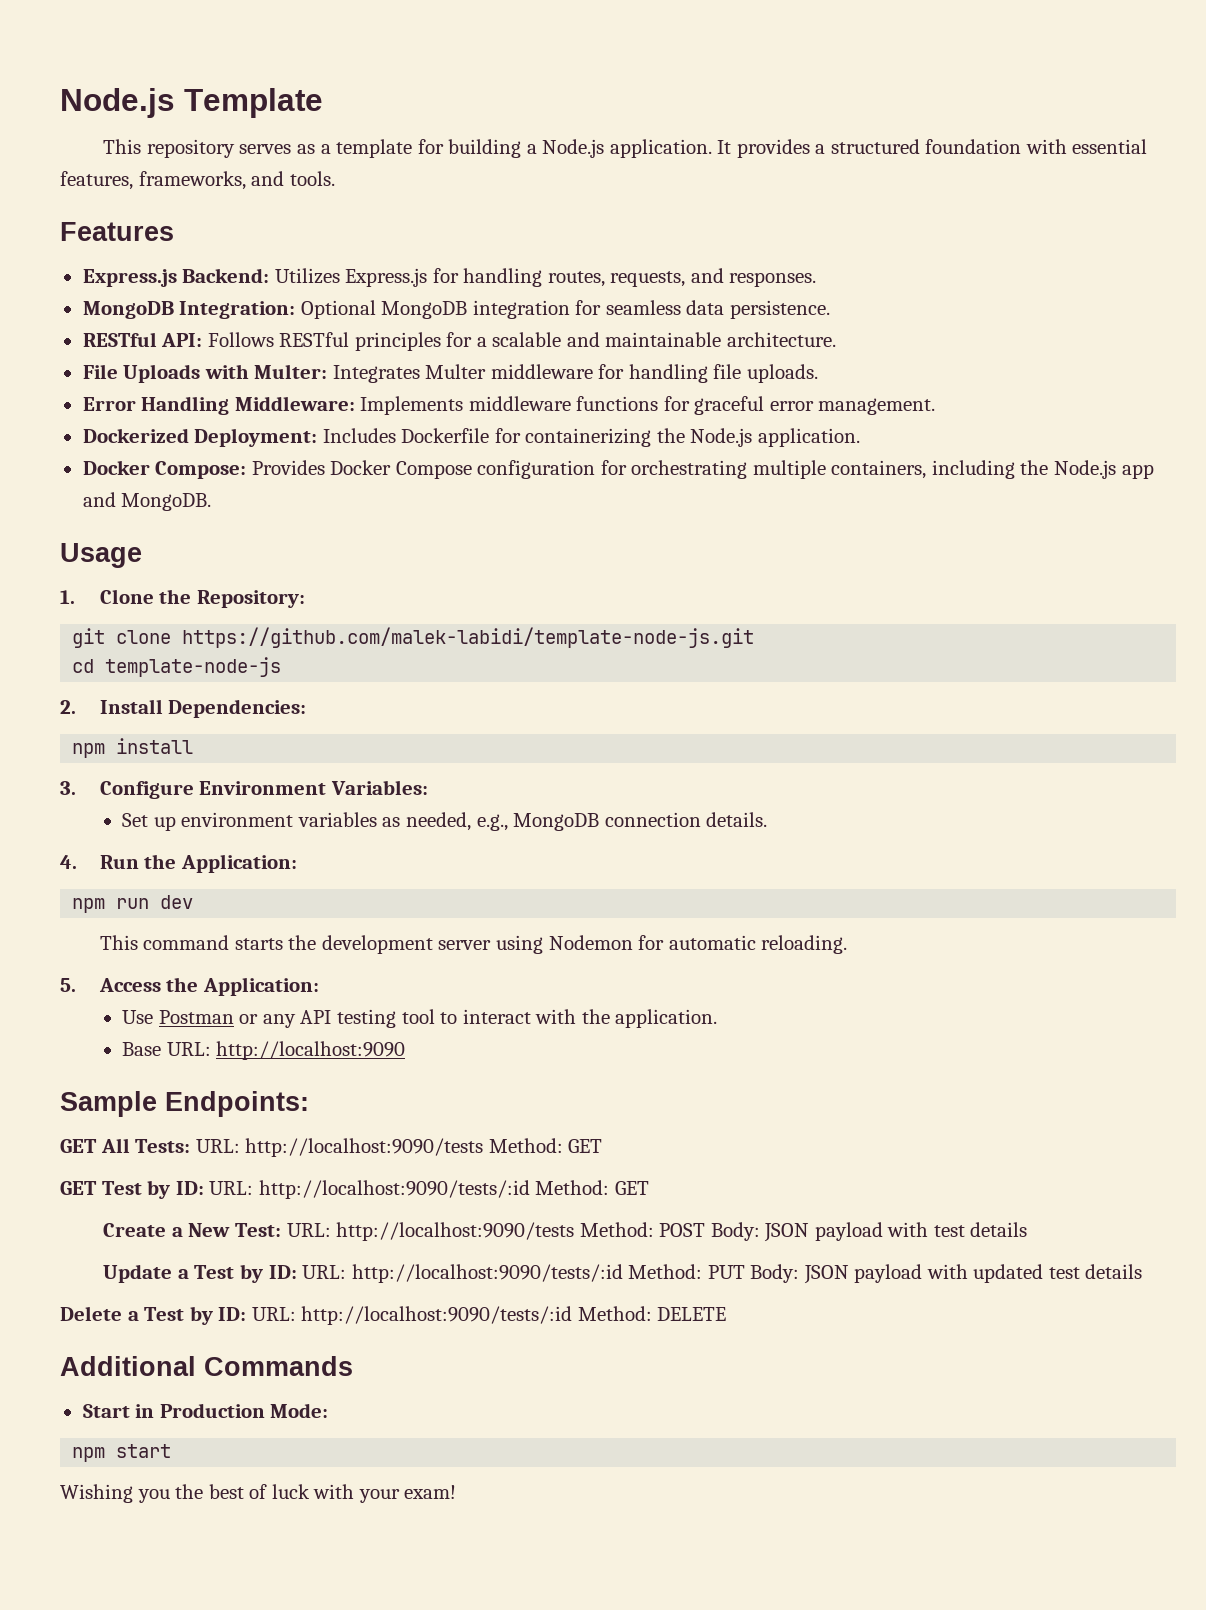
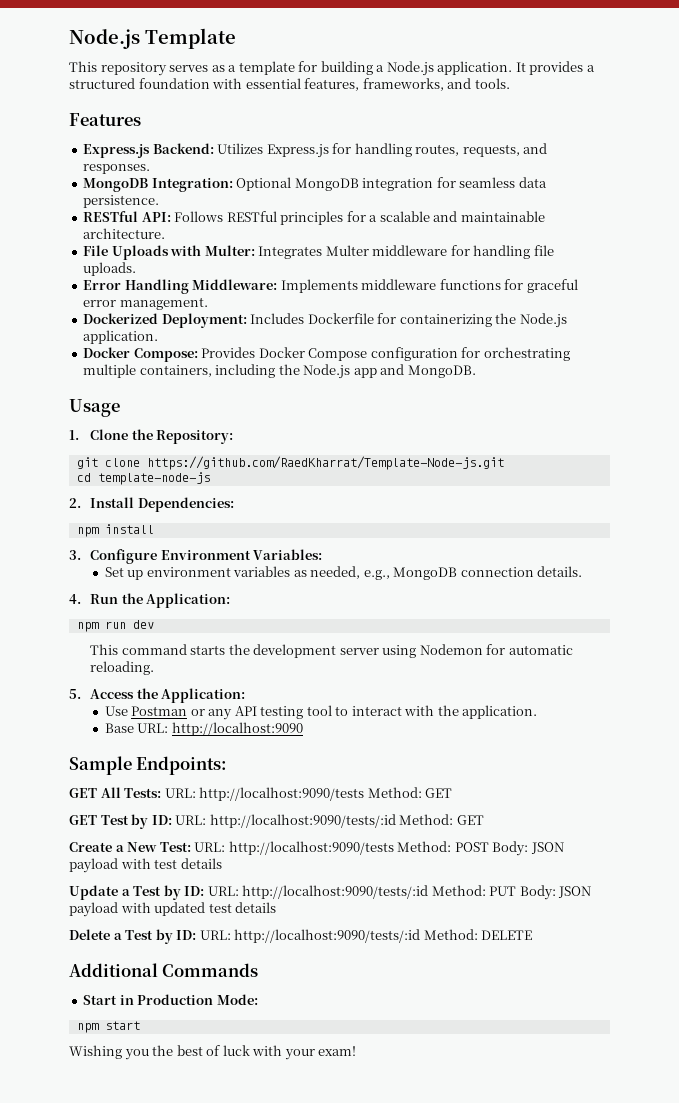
[182,627,755,648] https://github.com/malek-labidi/template-node-js.git -> [146,456,504,470] https://github.com/RaedKharrat/Template-Node-js.git

